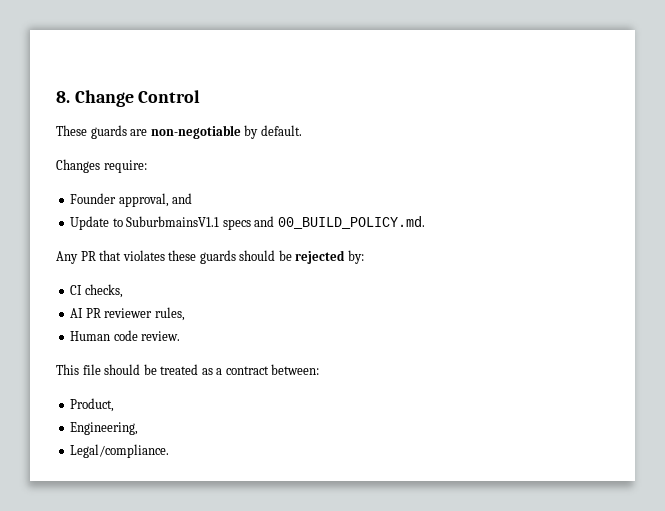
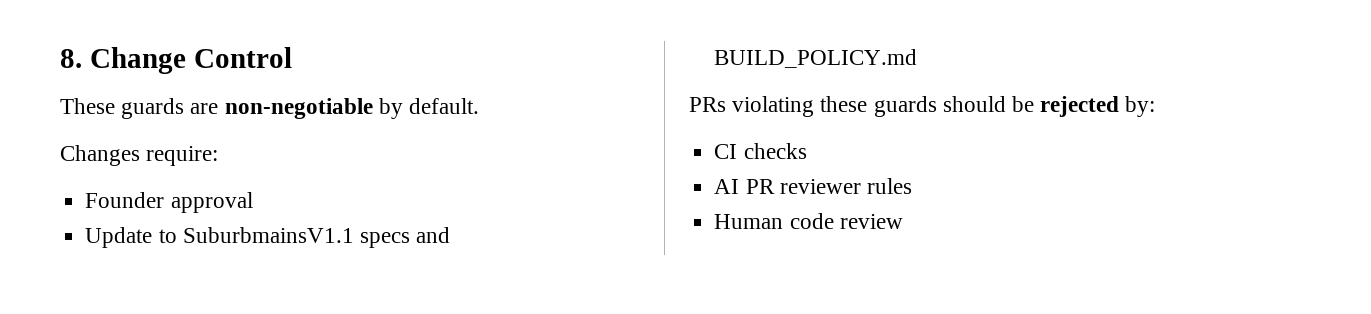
[118,193,193,207] approval, and -> [170,192,253,213] approval
[277,216,425,229] [56,250,165,264] 00_BUILD_POLICY.md. // Any PR that violates -> [714,49,918,68] [689,96,815,117] BUILD_POLICY.md // PRs violating
[84,284,123,298] checks, -> [743,143,807,159] checks
[154,307,185,321] rules, -> [866,178,912,194] rules
[141,331,181,341] [56,364,320,375] [70,398,115,412] [70,422,139,435] [70,444,170,458] review. // This file should be treated as a contract between: // Product, // Engineering, // Legal/compliance. -> [839,214,903,229] review

